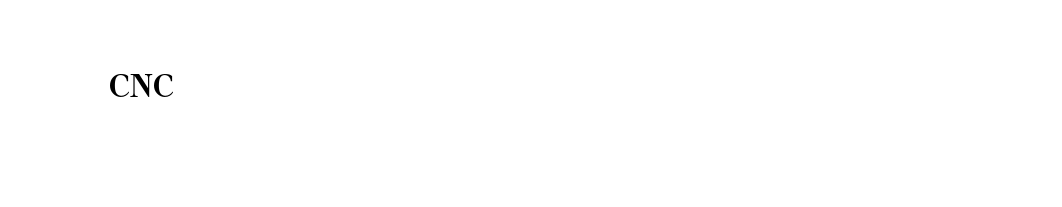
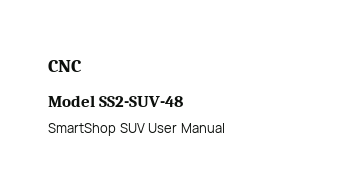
(174, 85) none -> [48,95,184,107] [48,123,225,136] // Model SS2-SUV-48 // SmartShop SUV User Manual

